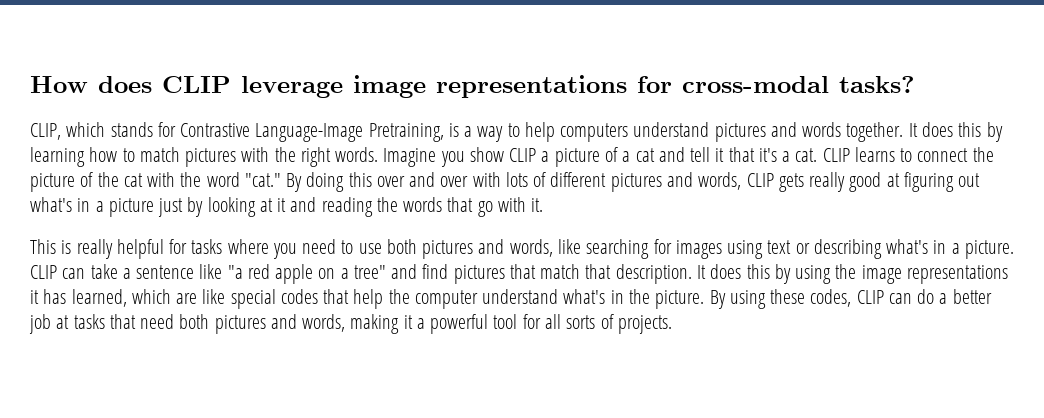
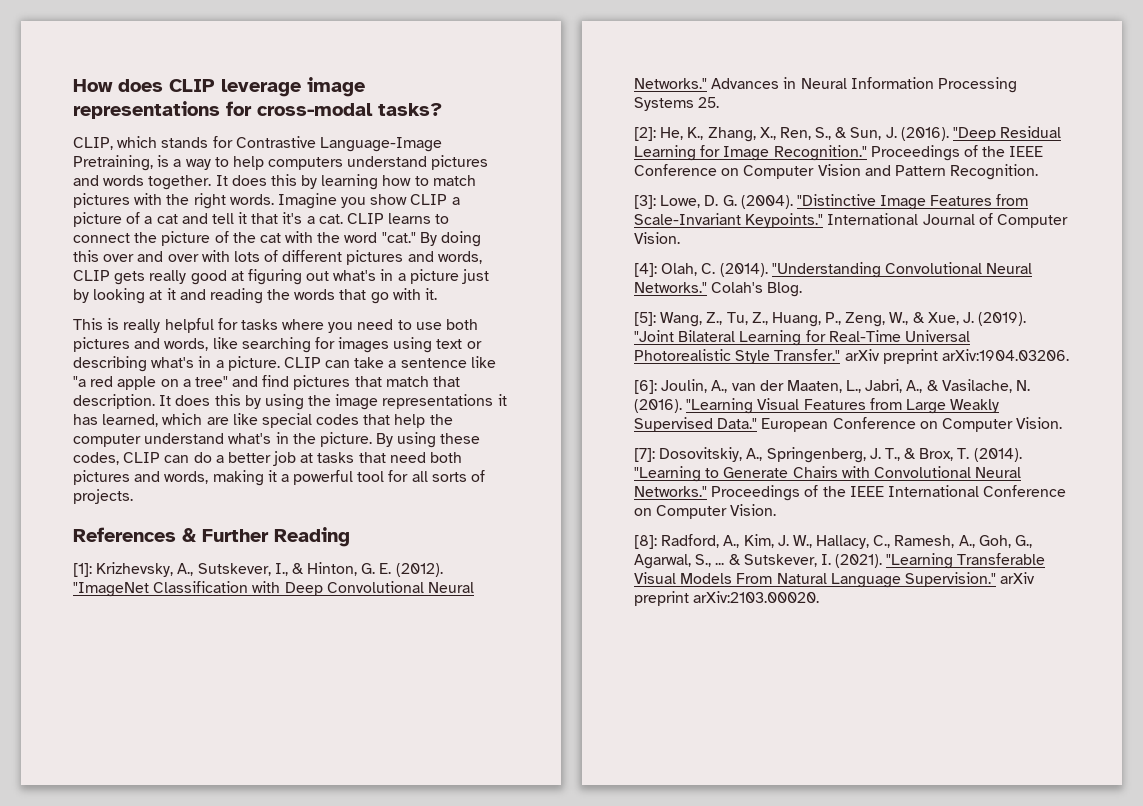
(672, 324) none -> [73,527,350,547] [73,562,443,577] [73,581,474,597] [634,77,1017,93] [634,97,720,111] [634,126,1062,142] [634,145,1044,161] [634,164,1039,180] [634,194,1029,210] [634,213,1068,228] [634,232,680,244] [634,262,1033,278] [634,282,803,297] [634,312,1027,327] [634,330,970,346] [634,349,1069,364] [634,379,1031,394] [634,398,1000,414] [634,417,1063,432] [634,447,1022,463] [634,466,1022,482] [634,485,1067,501] [634,504,777,519] [634,534,1033,549] [634,553,1046,569] [634,572,1036,588] [634,591,820,606] // References & Further Reading // [1]: Krizhevsky, A., Sutskever, I., & Hinton, G. E. (2012). "ImageNet Classification with Deep Convolutional Neural Networks." Advances in Neural Information Processing Systems 25. // [2]: He, K., Zhang, X., Ren, S., & Sun, J. (2016). "Deep Residual Learning for Image Recognition." Proceedings of the IEEE Conference on Computer Vision and Pattern Recognition. // [3]: Lowe, D. G. (2004). "Distinctive Image Features from Scale-Invariant Keypoints." International Journal of Computer Vision. // [4]: Olah, C. (2014). "Understanding Convolutional Neural Networks." Colah's Blog. // [5]: Wang, Z., Tu, Z., Huang, P., Zeng, W., & Xue, J. (2019). "Joint Bilateral Learning for Real-Time Universal Photorealistic Style Transfer." arXiv preprint arXiv:1904.03206. // [6]: Joulin, A., van der Maaten, L., Jabri, A., & Vasilache, N. (2016). "Learning Visual Features from Large Weakly Supervised Data." European Conference on Computer Vision. // [7]: Dosovitskiy, A., Springenberg, J. T., & Brox, T. (2014). "Learning to Generate Chairs with Convolutional Neural Networks." Proceedings of the IEEE International Conference on Computer Vision. // [8]: Radford, A., Kim, J. W., Hallacy, C., Ramesh, A., Goh, G., Agarwal, S., ... & Sutskever, I. (2021). "Learning Transferable Visual Models From Natural Language Supervision." arXiv preprint arXiv:2103.00020.

